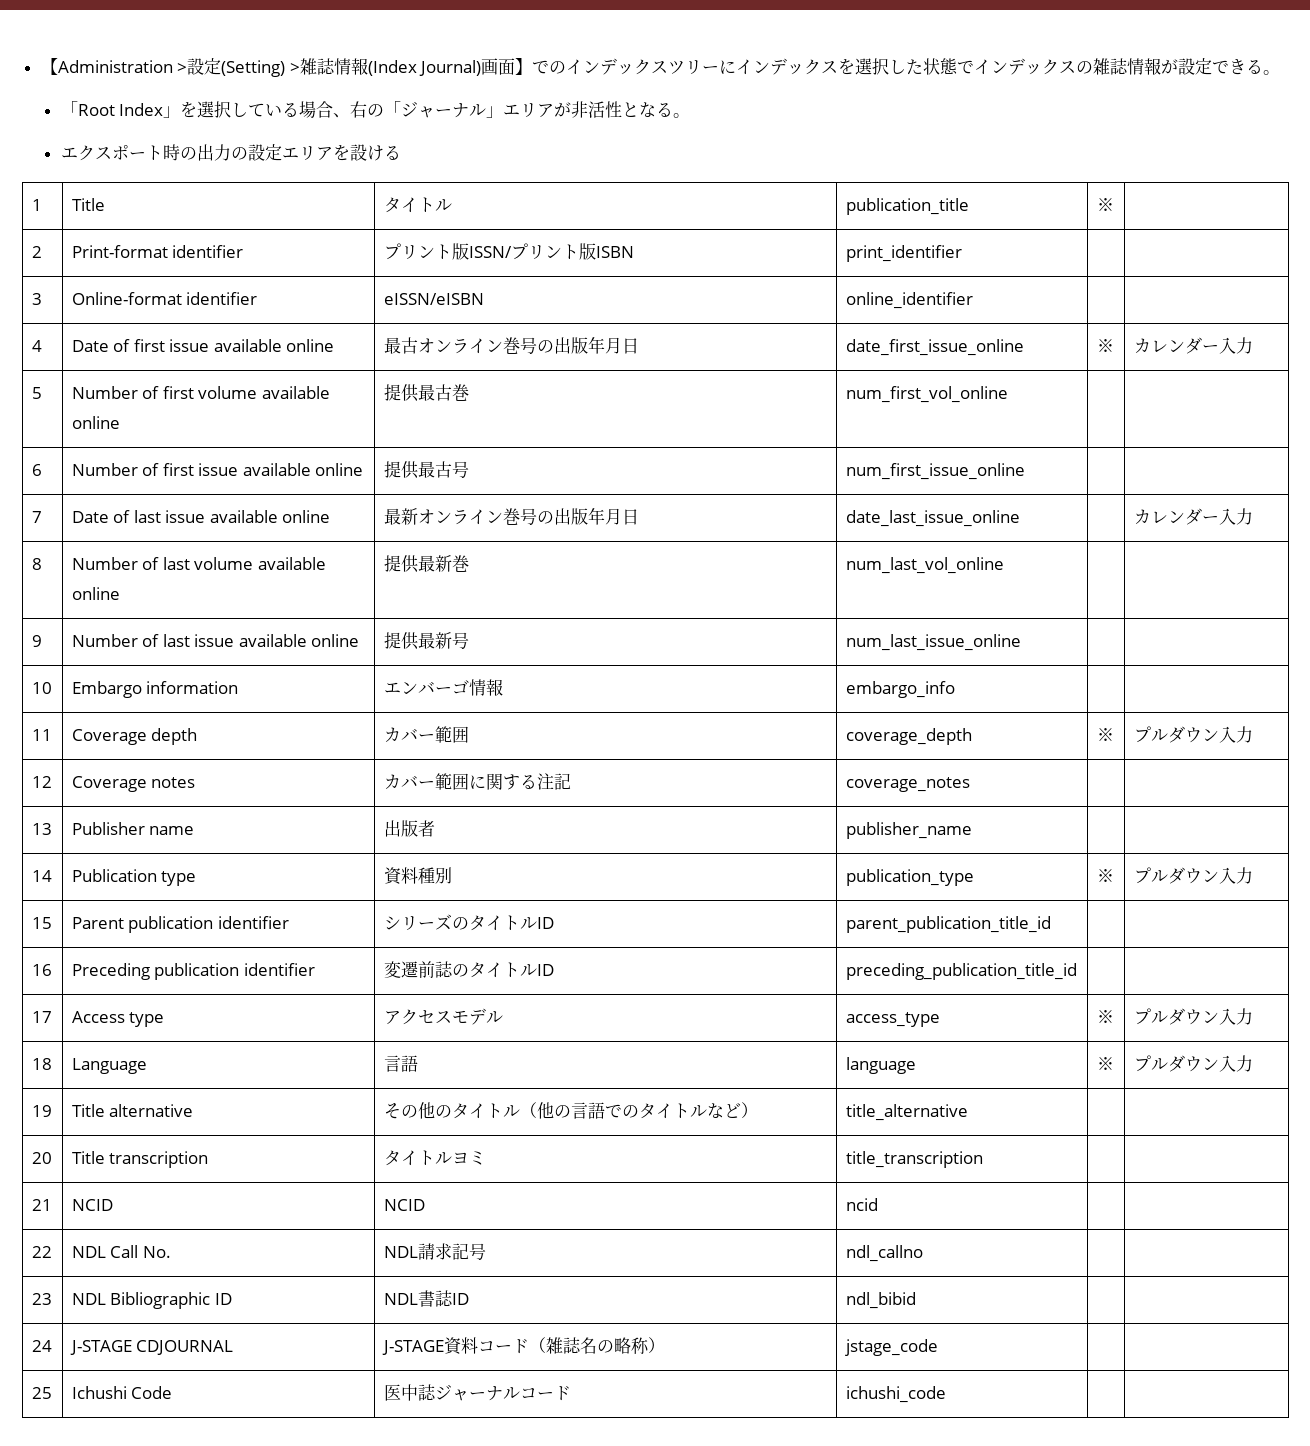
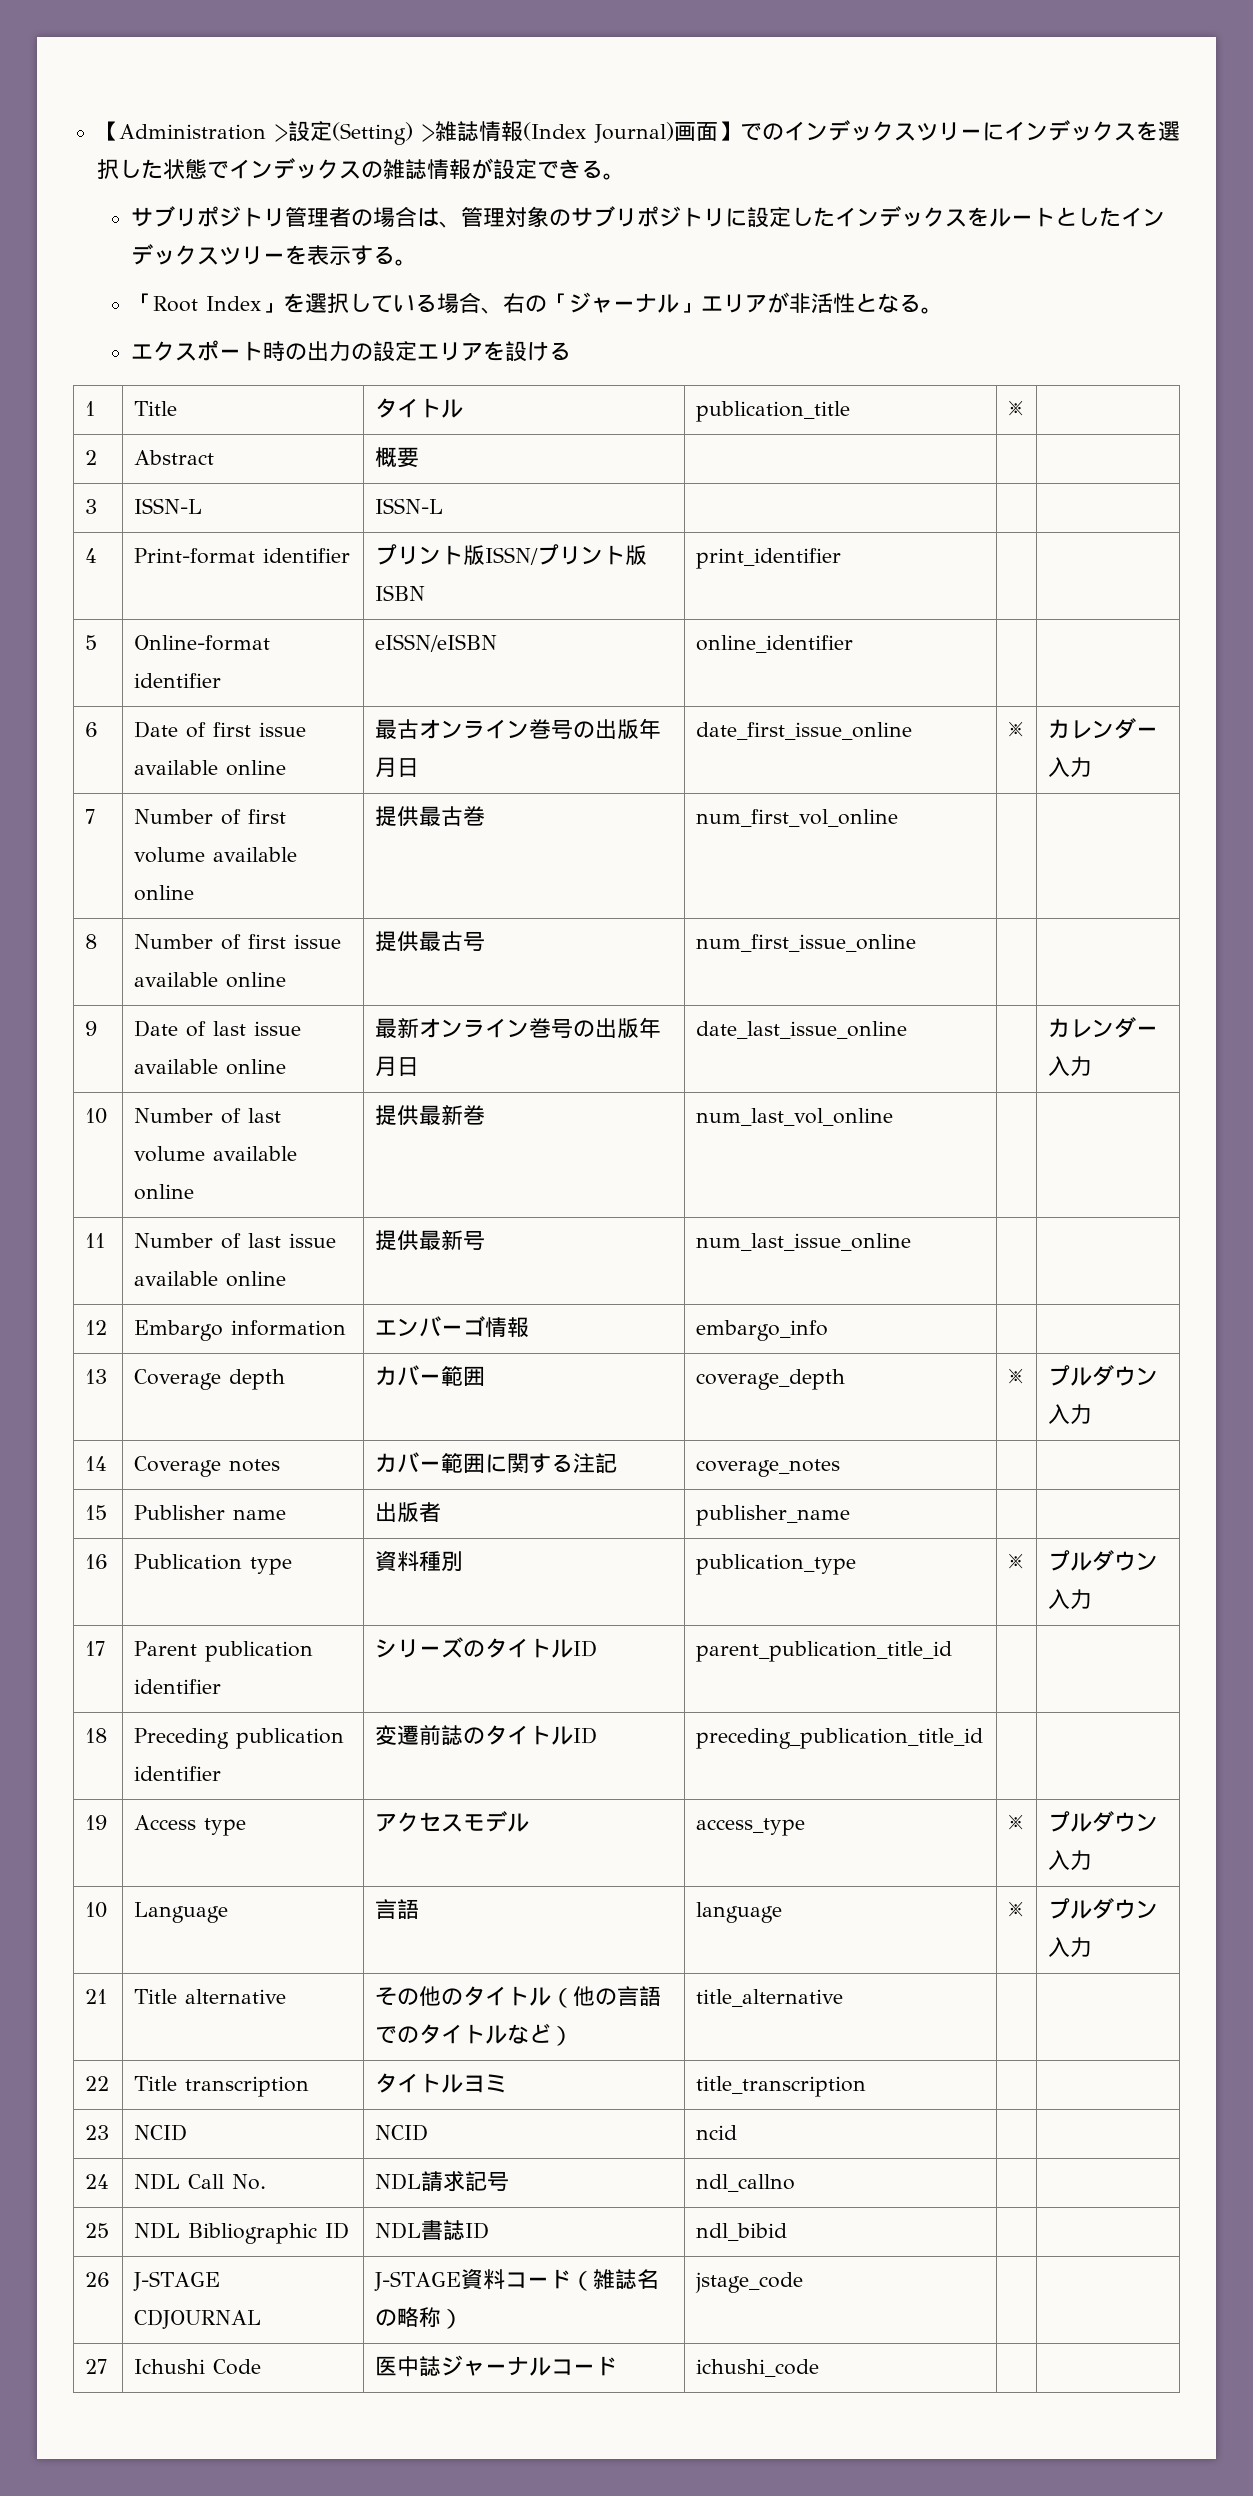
(1281, 72) none -> [131,206,1166,228] [131,244,418,266] // サブリポジトリ管理者の場合は、管理対象のサブリポジトリに設定したインデックスをルートとしたインデックスツリーを表示する。
(42, 252) none -> [133,450,214,465] [374,447,419,468] [84,499,97,514] [133,498,202,514] [374,498,443,514] [84,548,97,563] | Abstract | 概要 | | | // 3 | ISSN-L | ISSN-L | | | // 4
[31,293,42,305] 3 -> [84,635,97,650] 5
[31,340,42,352] 4 -> [84,722,98,737] 6
[31,387,42,399] 5 -> [84,809,95,824] 7
[31,464,42,476] 6 -> [84,934,97,949] 8
[31,511,42,523] 7 -> [84,1021,97,1036] 9
[31,558,42,570] 8 -> [84,1108,107,1124] 10
[31,635,42,647] 9 -> [84,1233,105,1248] 11
[31,682,52,694] 10 -> [84,1320,107,1335] 12
[31,729,52,741] 11 -> [84,1369,107,1384] 13
[31,776,52,788] 12 -> [84,1456,107,1471] 14
[31,823,52,835] 13 -> [84,1505,107,1520] 15
[31,870,52,882] 14 -> [84,1554,108,1569] 16
[31,917,52,929] 15 -> [84,1641,105,1656] 17
[31,964,52,976] 16 -> [84,1728,107,1743] 18
[31,1011,52,1023] 17 -> [84,1815,107,1830] 19
[31,1058,52,1070] 18 -> [84,1902,107,1918] 10
[31,1105,52,1117] 19 -> [84,1989,107,2004] 21
[31,1152,52,1164] 20 -> [84,2076,109,2091] 22
[31,1199,52,1211] 21 -> [84,2125,109,2140] 23
[31,1246,52,1258] 22 -> [84,2174,109,2189] 24
[31,1293,52,1305] 23 -> [84,2223,109,2238] 25
[31,1340,52,1352] 24 -> [84,2272,110,2287] 26
[31,1387,52,1399] 25 -> [84,2359,107,2374] 27

